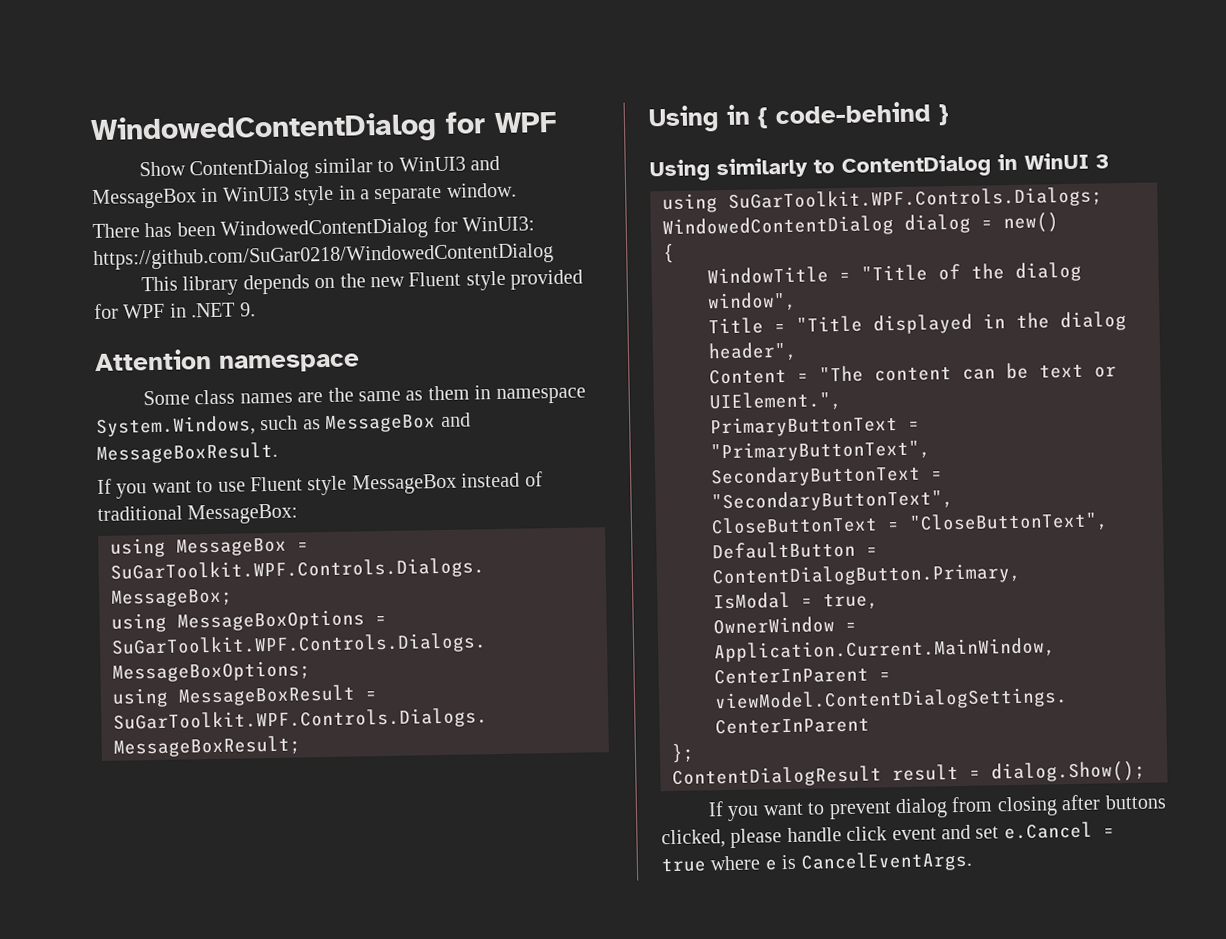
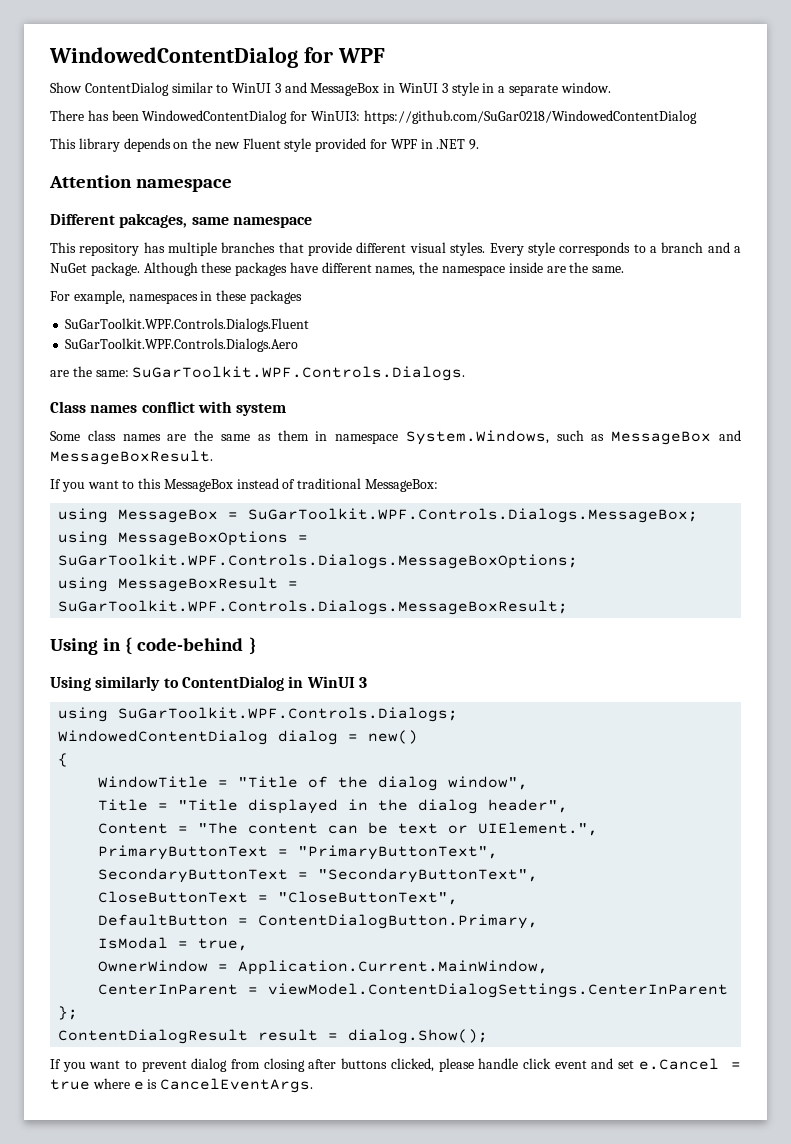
[398,156,466,172] WinUI3 -> [232,83,281,93] WinUI 3
[222,186,290,202] WinUI3 -> [399,83,448,93] WinUI 3
(360, 363) none -> [50,213,312,228] [50,242,742,256] [50,262,625,276] [50,290,302,304] [65,318,310,332] [65,338,299,352] [50,366,466,381] [50,401,287,416] // Different pakcages, same namespace // This repository has multiple branches that provide different visual styles. Every style corresponds to a branch and a NuGet package. Although these packages have different names, the namespace inside are the same. // For example, namespaces in these packages // SuGarToolkit.WPF.Controls.Dialogs.Fluent // SuGarToolkit.WPF.Controls.Dialogs.Aero // are the same: SuGarToolkit.WPF.Controls.Dialogs. // Class names conflict with system
[217,475,348,496] use Fluent style -> [138,478,162,489] this

